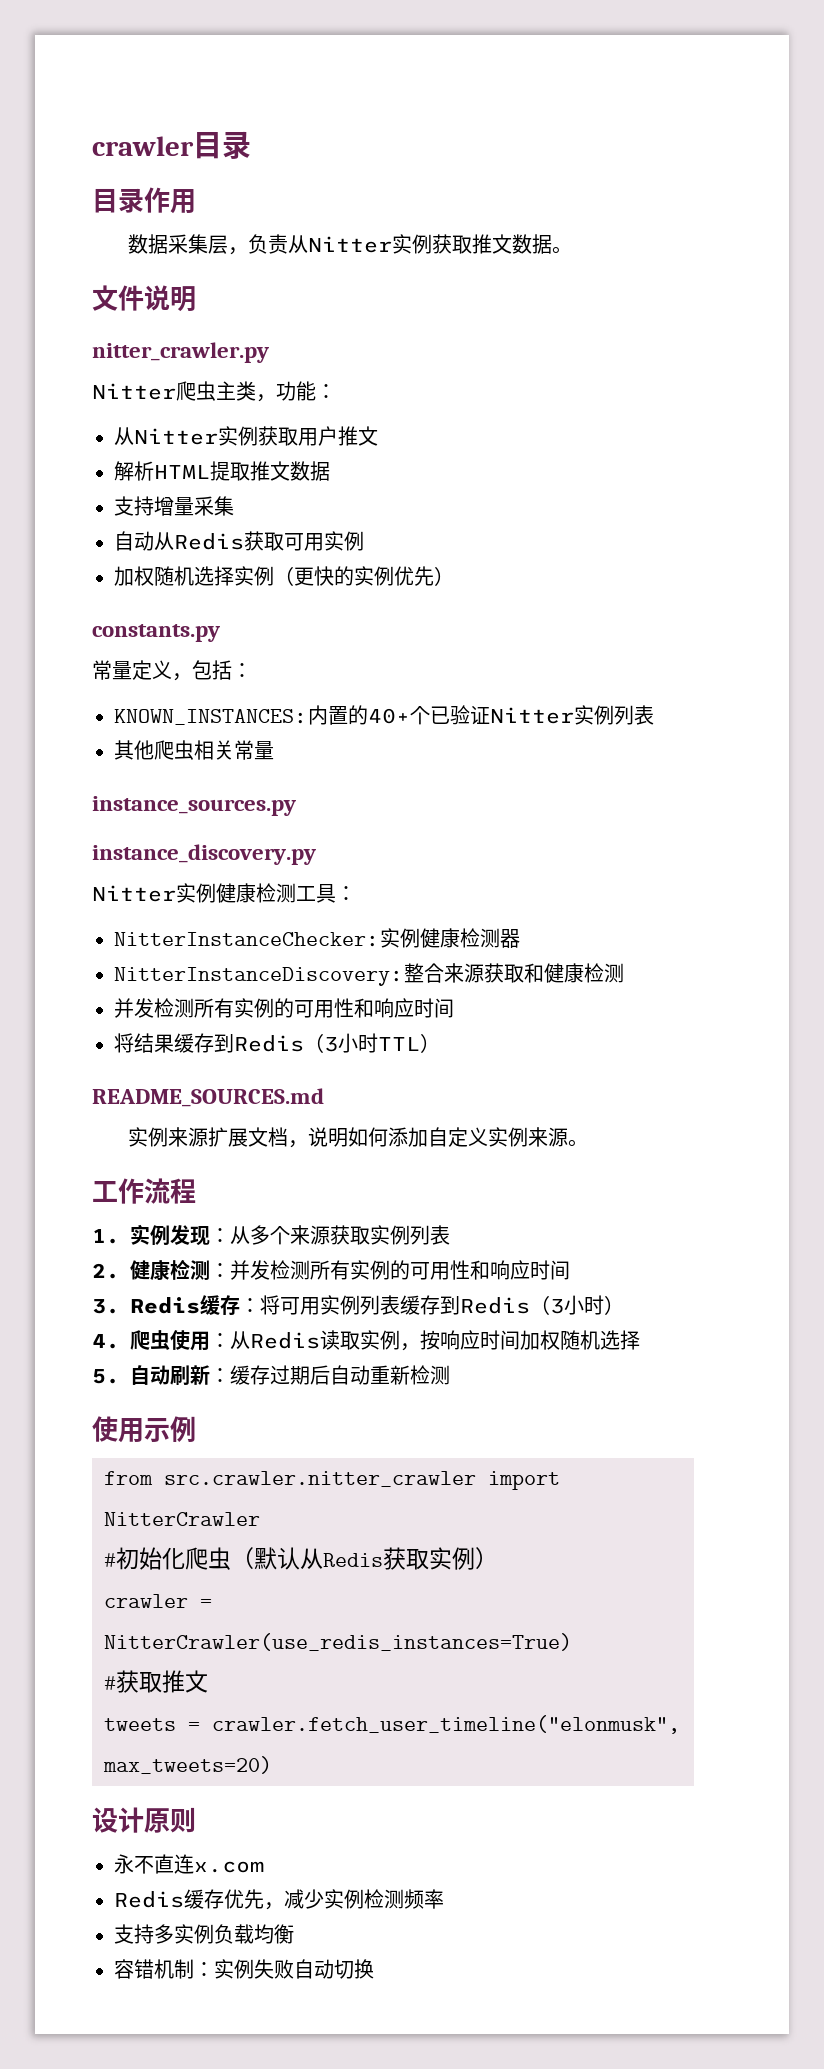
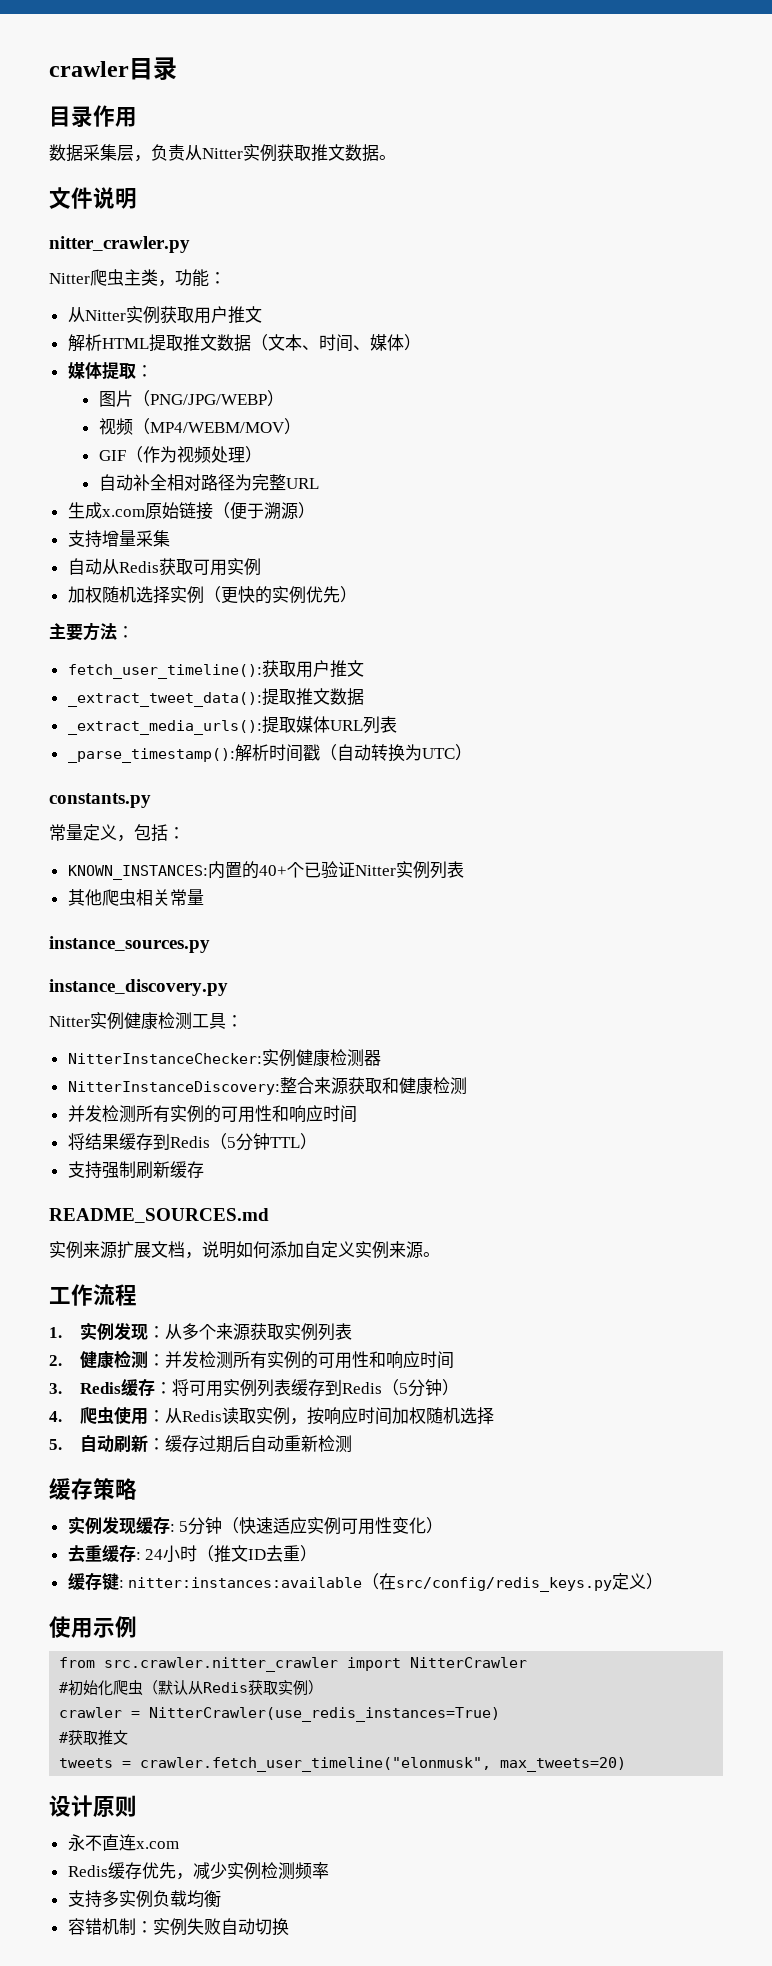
(330, 471) none -> [250,334,421,352] [67,362,153,379] [98,390,284,407] [98,418,301,435] [98,446,262,463] [98,474,319,491] [67,502,315,520] （文本、时间、媒体） // 媒体提取： // 图片（PNG/JPG/WEBP） // 视频（MP4/WEBM/MOV） // GIF（作为视频处理） // 自动补全相对路径为完整URL // 生成x.com原始链接（便于溯源）
(454, 576) none -> [49,622,134,641] [67,660,364,679] [67,688,364,707] [67,716,397,735] [67,744,472,763] // 主要方法： // fetch_user_timeline():获取用户推文 // _extract_tweet_data():提取推文数据 // _extract_media_urls():提取媒体URL列表 // _parse_timestamp():解析时间戳（自动转换为UTC）
[324,1033,378,1053] 3小时 -> [226,1133,270,1151] 5分钟
(440, 1043) none -> [67,1161,204,1179] // 支持强制刷新缓存
[550,1295,604,1315] 3小时 -> [398,1379,442,1397] 5分钟
(450, 1375) none -> [49,1478,137,1500] [67,1516,444,1535] [67,1544,318,1563] [67,1572,664,1592] // 缓存策略 // 实例发现缓存: 5分钟（快速适应实例可用性变化） // 去重缓存: 24小时（推文ID去重） // 缓存键: nitter:instances:available（在src/config/redis_keys.py定义）

